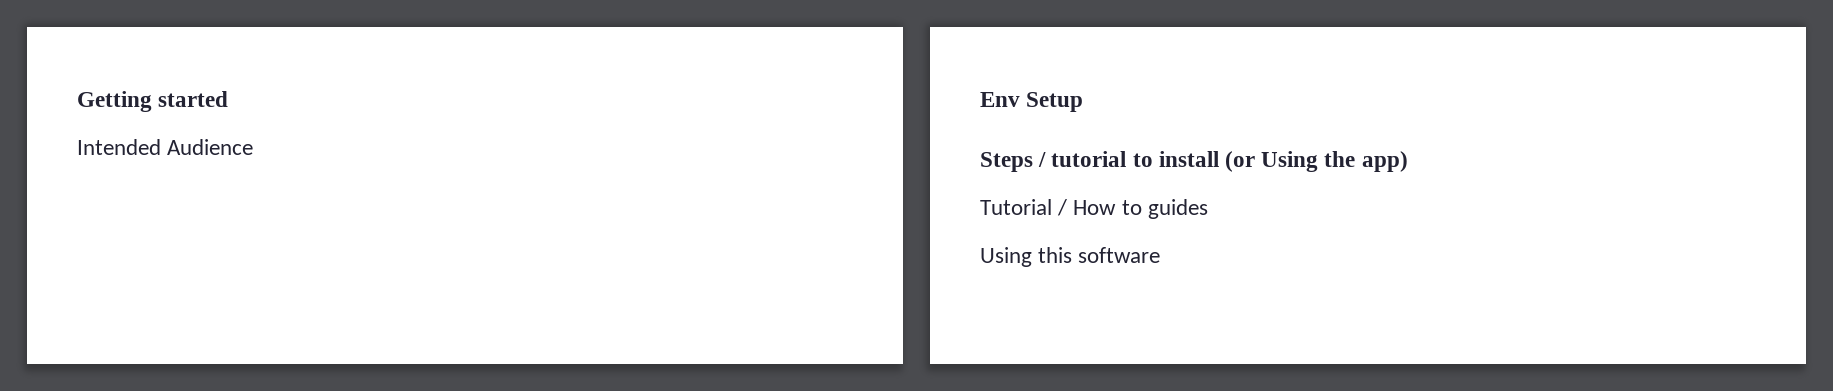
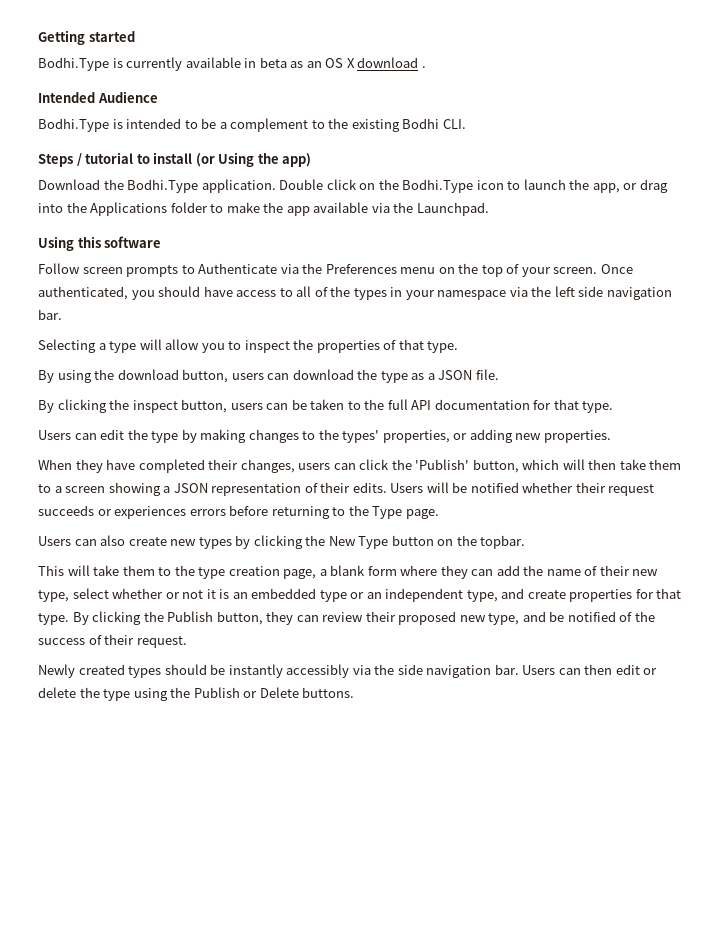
[77,139,254,155] [980,92,1084,112] Intended Audience // Env Setup -> [38,57,426,71] [38,91,158,103] [38,118,466,132] Bodhi.Type is currently available in beta as an OS X download . // Intended Audience // Bodhi.Type is intended to be a complement to the existing Bodhi CLI.
[980,199,1208,219] [980,247,1161,267] Tutorial / How to guides // Using this software -> [38,179,668,193] [38,202,489,216] [38,236,162,251] [38,263,633,277] [38,286,672,300] [38,309,62,320] [38,339,459,353] [38,369,499,383] [38,399,614,413] [38,429,611,443] [38,459,682,473] [38,482,655,496] [38,505,439,519] [38,535,526,549] [38,565,659,579] [38,588,682,602] [38,611,655,625] [38,634,187,648] [38,664,658,678] [38,687,355,701] Download the Bodhi.Type application. Double click on the Bodhi.Type icon to launch the app, or drag into the Applications folder to make the app available via the Launchpad. // Using this software // Follow screen prompts to Authenticate via the Preferences menu on the top of your screen. Once authenticated, you should have access to all of the types in your namespace via the left side navigation bar. // Selecting a type will allow you to inspect the properties of that type. // By using the download button, users can download the type as a JSON file. // By clicking the inspect button, users can be taken to the full API documentation for that type. // Users can edit the type by making changes to the types' properties, or adding new properties. // When they have completed their changes, users can click the 'Publish' button, which will then take them to a screen showing a JSON representation of their edits. Users will be notified whether their request succeeds or experiences errors before returning to the Type page. // Users can also create new types by clicking the New Type button on the topbar. // This will take them to the type creation page, a blank form where they can add the name of their new type, select whether or not it is an embedded type or an independent type, and create properties for that type. By clicking the Publish button, they can review their proposed new type, and be notified of the success of their request. // Newly created types should be instantly accessibly via the side navigation bar. Users can then edit or delete the type using the Publish or Delete buttons.

